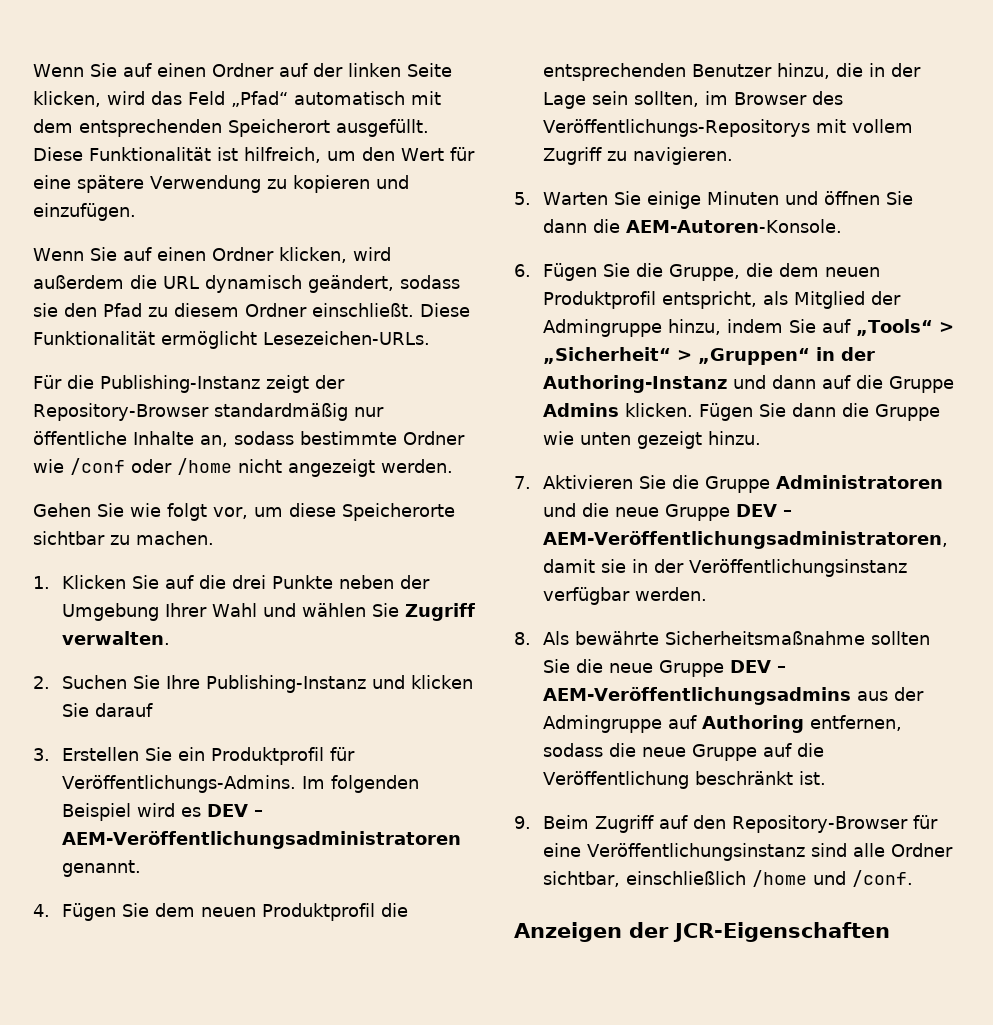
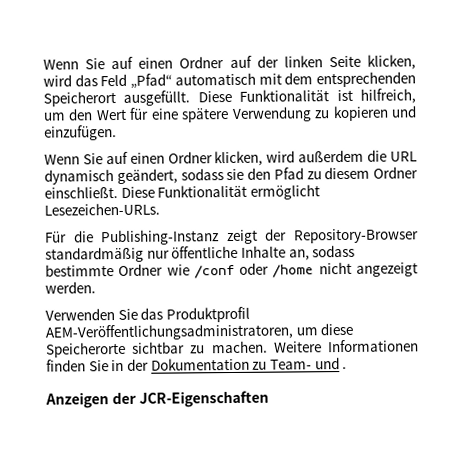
[33,503,248,521] Gehen Sie wie folgt vor, -> [45,306,250,323] [45,323,293,341] Verwenden Sie das Produktprofil AEM-Veröffentlichungsadministratoren,
[33,575,431,589] [62,603,475,621] [62,631,171,645] [33,675,474,693] [62,703,154,717] [33,747,356,765] [62,775,419,793] [62,803,264,821] [62,831,462,849] [62,860,142,877] [33,903,408,921] [543,63,922,81] [543,91,844,109] [543,119,913,137] [543,147,734,165] [514,191,913,209] [543,219,843,233] [514,263,880,281] [543,291,902,309] [543,319,954,337] [543,347,876,365] [543,375,955,393] [543,403,940,421] [543,431,762,449] [514,475,944,493] [543,503,793,521] [543,531,948,549] [543,559,908,577] [543,587,708,605] [514,631,931,645] [543,659,787,677] [543,687,924,705] [543,715,903,733] [543,743,825,761] [543,771,826,789] [514,815,938,833] [543,843,953,861] [543,870,914,887] // 1. Klicken Sie auf die drei Punkte neben der Umgebung Ihrer Wahl und wählen Sie Zugriff verwalten. // 2. Suchen Sie Ihre Publishing-Instanz und klicken Sie darauf // 3. Erstellen Sie ein Produktprofil für Veröffentlichungs-Admins. Im folgenden Beispiel wird es DEV – AEM-Veröffentlichungsadministratoren genannt. // 4. Fügen Sie dem neuen Produktprofil die entsprechenden Benutzer hinzu, die in der Lage sein sollten, im Browser des Veröffentlichungs-Repositorys mit vollem Zugriff zu navigieren. // 5. Warten Sie einige Minuten und öffnen Sie dann die AEM-Autoren-Konsole. // 6. Fügen Sie die Gruppe, die dem neuen Produktprofil entspricht, als Mitglied der Admingruppe hinzu, indem Sie auf „Tools“ > „Sicherheit“ > „Gruppen“ in der Authoring-Instanz und dann auf die Gruppe Admins klicken. Fügen Sie dann die Gruppe wie unten gezeigt hinzu. // 7. Aktivieren Sie die Gruppe Administratoren und die neue Gruppe DEV – AEM-Veröffentlichungsadministratoren, damit sie in der Veröffentlichungsinstanz verfügbar werden. // 8. Als bewährte Sicherheitsmaßnahme sollten Sie die neue Gruppe DEV – AEM-Veröffentlichungsadmins aus der Admingruppe auf Authoring entfernen, sodass die neue Gruppe auf die Veröffentlichung beschränkt ist. // 9. Beim Zugriff auf den Repository-Browser für eine Veröffentlichungsinstanz sind alle Ordner sichtbar, einschließlich /home und /conf. -> [273,339,419,353] [46,357,348,372] Weitere Informationen finden Sie in der Dokumentation zu Team- und .

